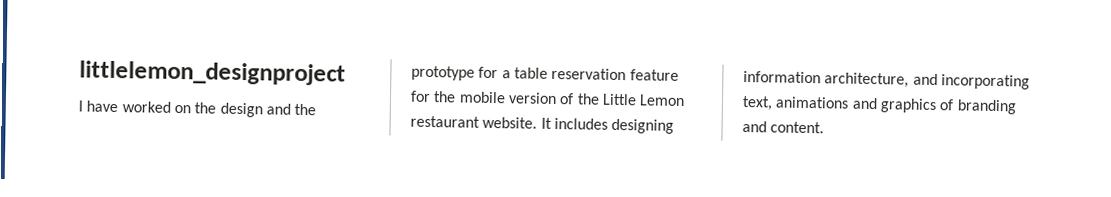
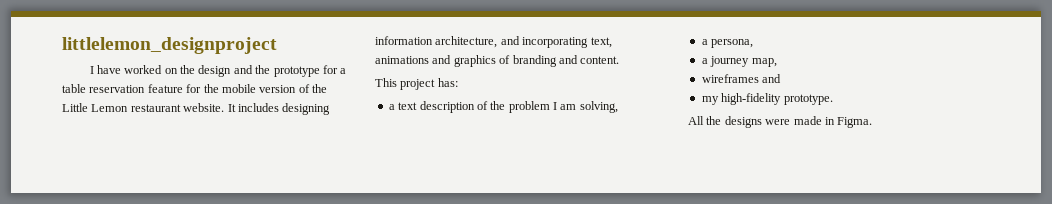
(825, 127) none -> [375,78,458,90] [388,101,618,113] [701,39,754,48] [701,56,777,67] [701,74,782,83] [701,93,833,105] [688,116,873,128] // This project has: // a text description of the problem I am solving, // a persona, // a journey map, // wireframes and // my high-fidelity prototype. // All the designs were made in Figma.

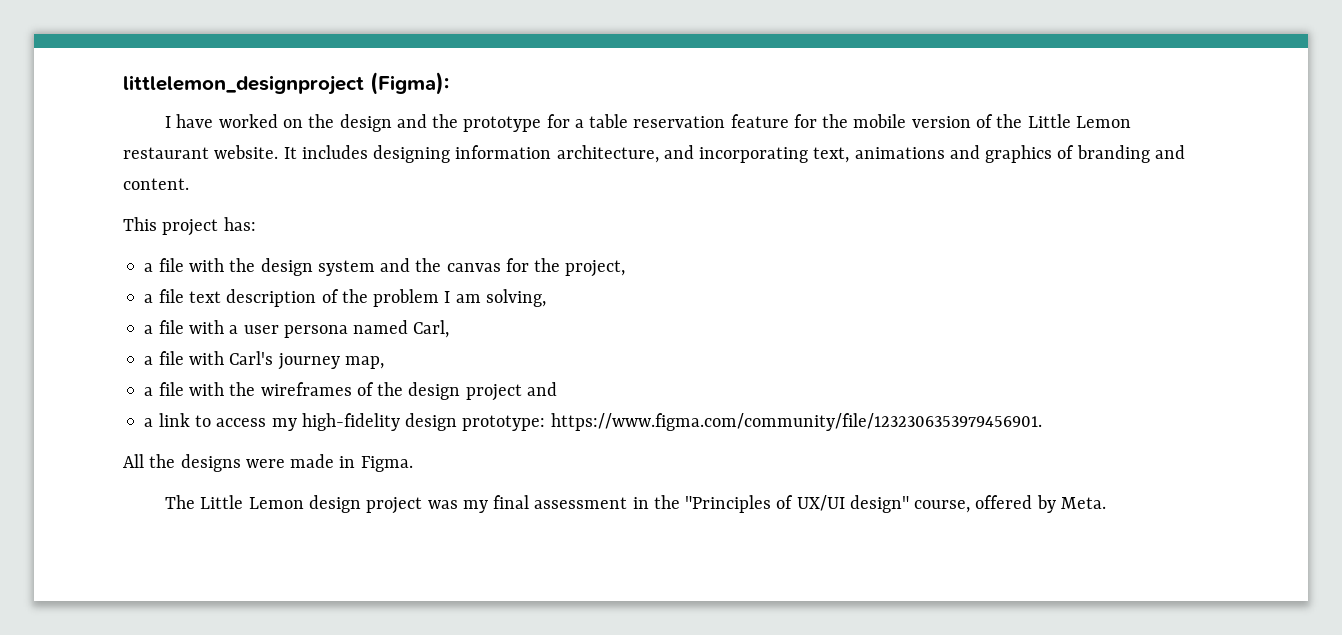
(277, 45) none -> [370,72,449,95] (Figma):
(395, 107) none -> [158,258,626,277] [144,289,184,303] file with the design system and the canvas for the project, // a file
[711,39,754,48] [701,56,777,67] [701,74,782,83] [701,93,833,105] persona, // a journey map, // wireframes and // my high-fidelity prototype. -> [158,320,450,338] [144,351,384,370] [144,382,557,401] [144,413,1042,431] file with a user persona named Carl, // a file with Carl's journey map, // a file with the wireframes of the design project and // a link to access my high-fidelity design prototype: https://www.figma.com/community/file/1232306353979456901.
(873, 122) none -> [165,495,1106,514] // The Little Lemon design project was my final assessment in the "Principles of UX/UI design" course, offered by Meta.

